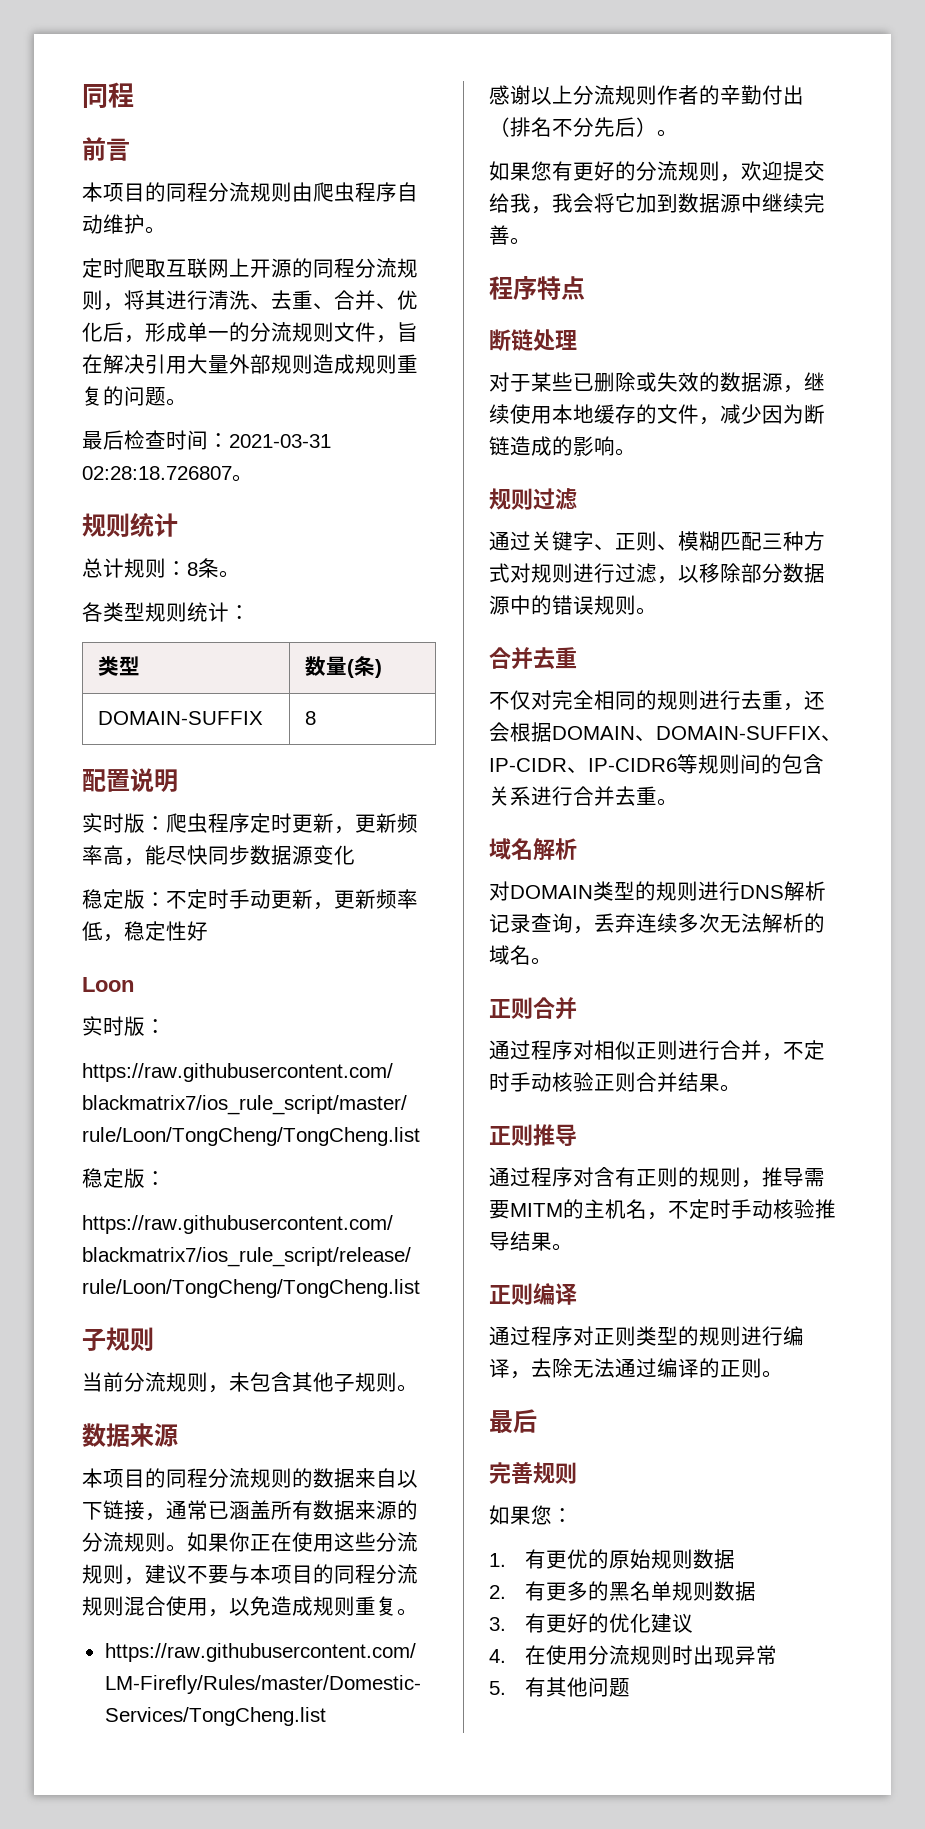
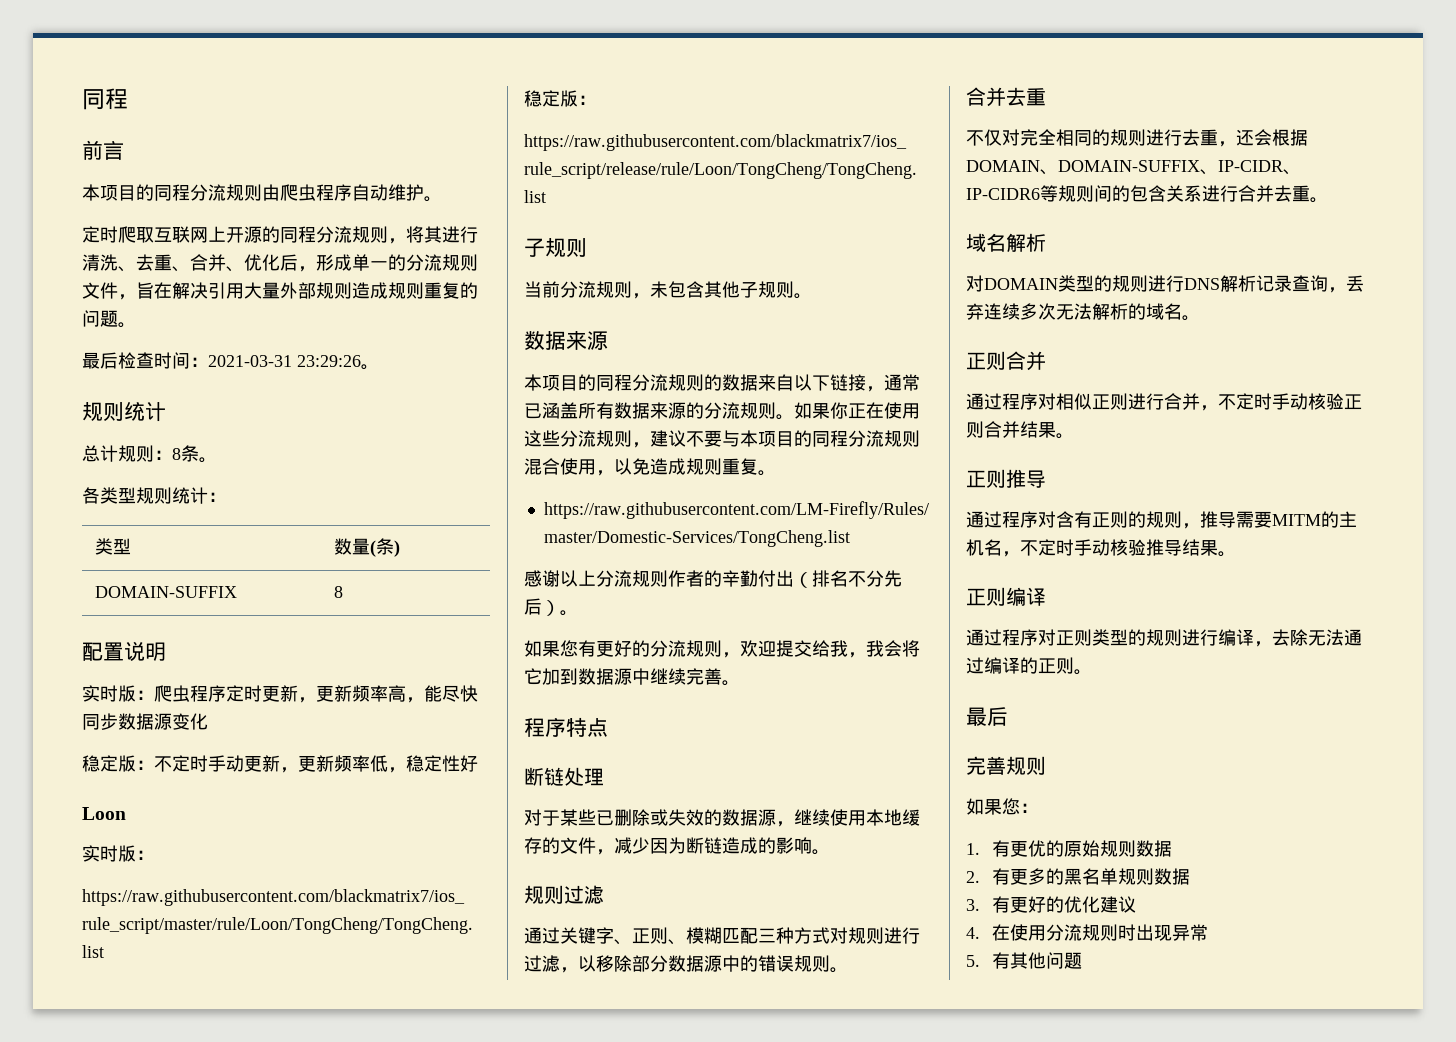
[82,466,232,480] 02:28:18.726807 -> [297,355,361,367] 23:29:26

